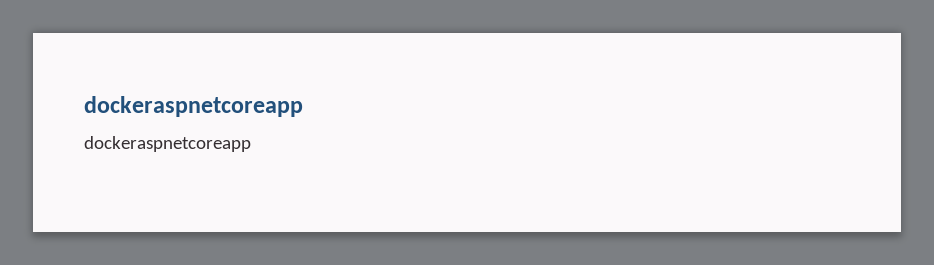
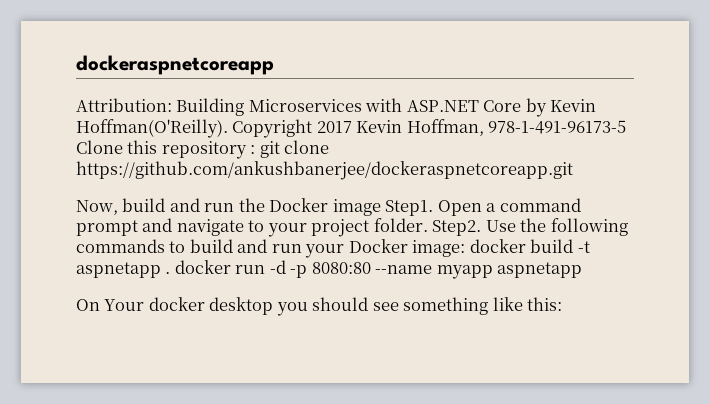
[84,136,251,152] dockeraspnetcoreapp -> [76,98,597,117] [76,119,627,138] [76,140,330,159] [76,161,573,180] [76,198,581,216] [76,218,628,237] [76,239,590,258] [76,260,583,279] [76,297,563,316] Attribution: Building Microservices with ASP.NET Core by Kevin Hoffman(O'Reilly). Copyright 2017 Kevin Hoffman, 978-1-491-96173-5 Clone this repository : git clone https://github.com/ankushbanerjee/dockeraspnetcoreapp.git // Now, build and run the Docker image Step1. Open a command prompt and navigate to your project folder. Step2. Use the following commands to build and run your Docker image: docker build -t aspnetapp . docker run -d -p 8080:80 --name myapp aspnetapp // On Your docker desktop you should see something like this:

